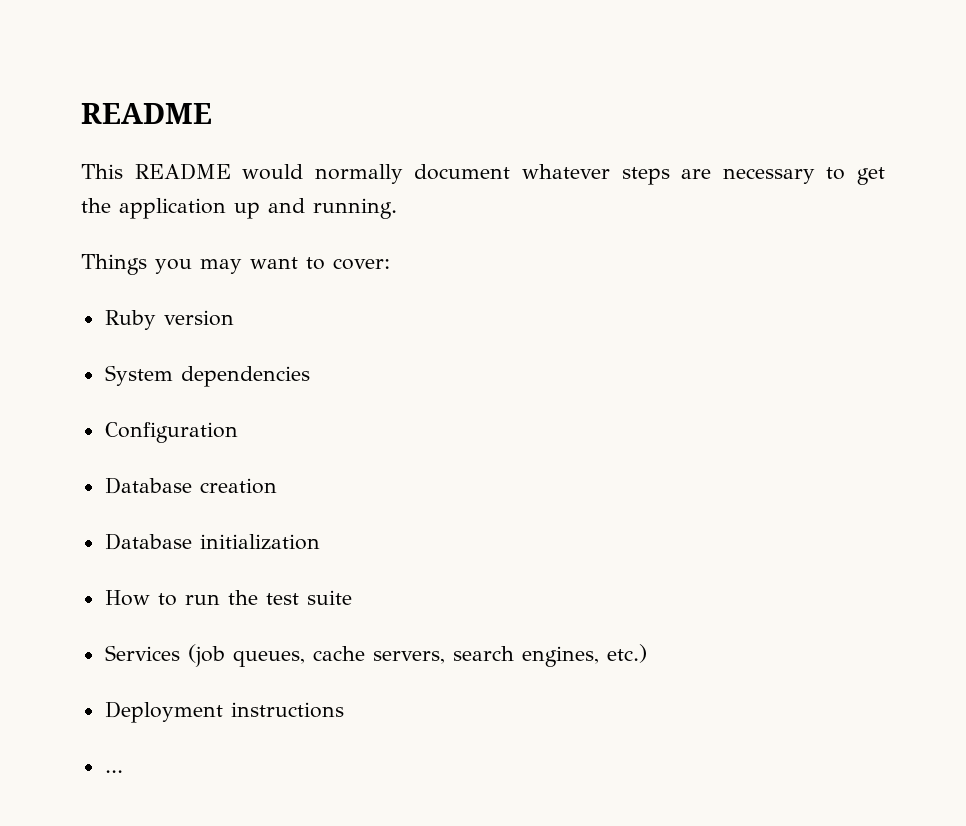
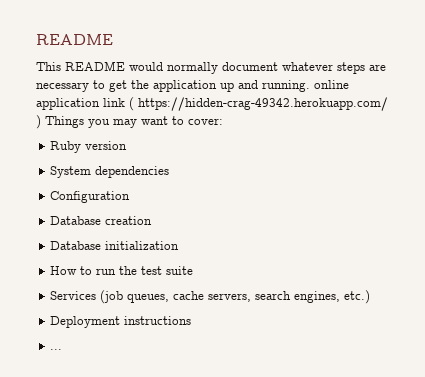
(397, 208) // -> [314,80,349,89] [36,97,388,111] [36,115,41,129] online application link ( https://hidden-crag-49342.herokuapp.com/ )

